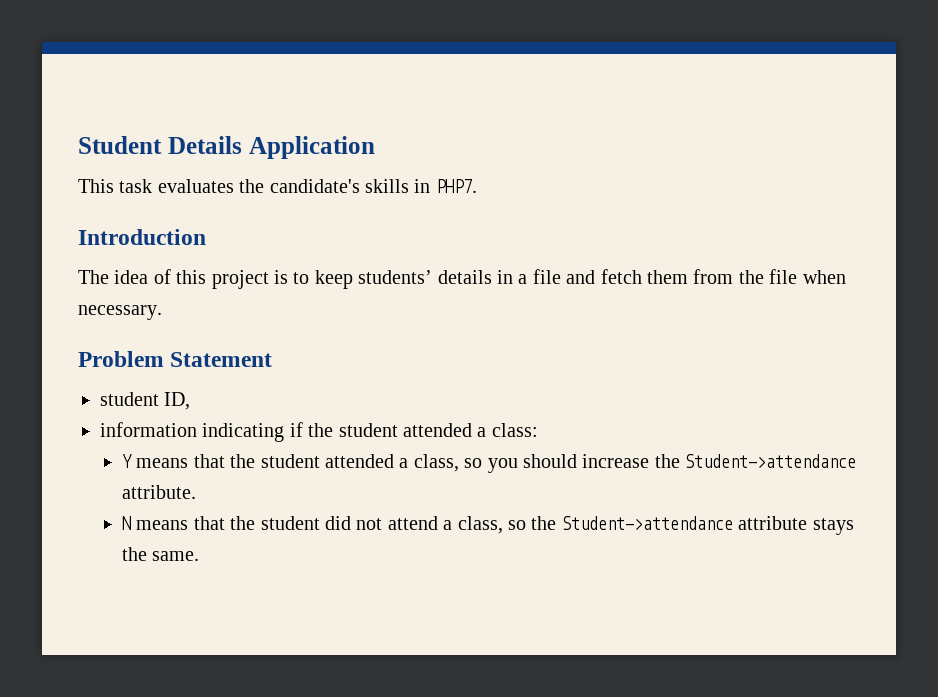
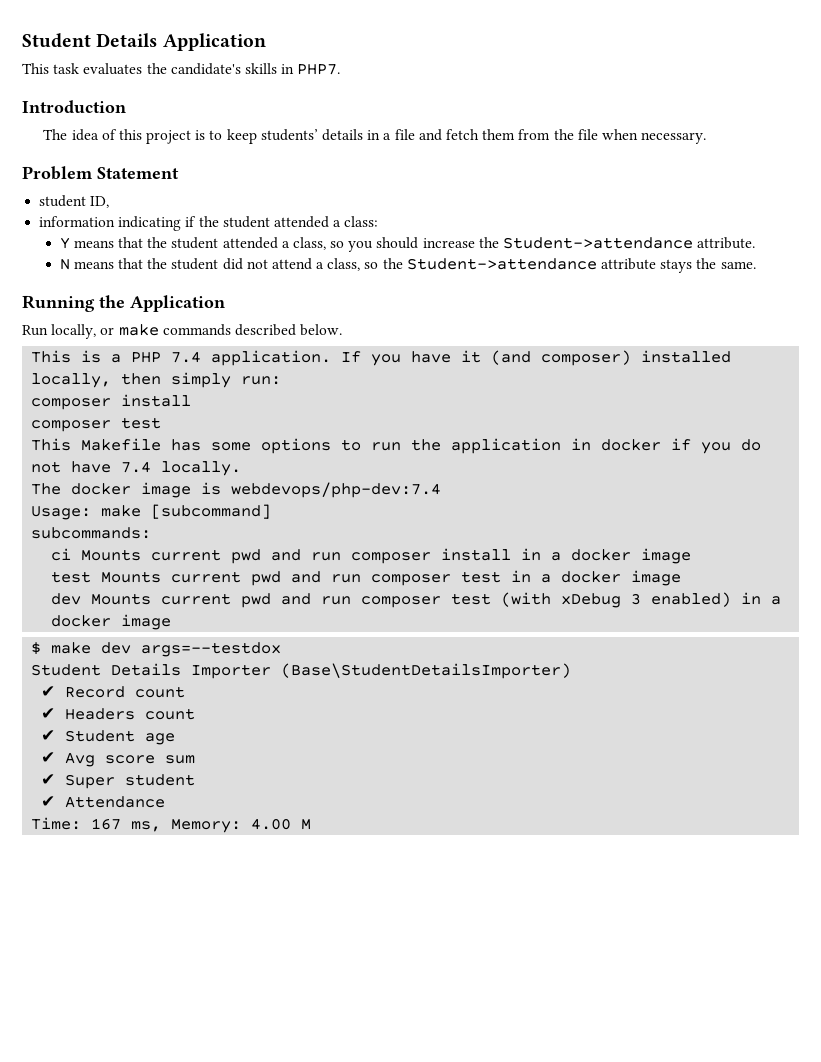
(200, 556) none -> [22,295,225,312] [22,324,343,339] [31,350,732,366] [31,372,282,388] [31,394,192,410] [31,417,162,432] [31,438,762,454] [31,461,242,476] [31,482,442,498] [31,504,272,520] [31,527,152,539] [51,548,692,564] [51,570,682,586] [51,592,782,608] [51,614,172,630] [31,642,282,657] [31,663,572,679] [41,686,186,698] [41,708,196,720] [41,730,176,745] [41,752,196,767] [41,774,196,789] [41,796,166,808] [31,817,312,833] // Running the Application // Run locally, or make commands described below. // This is a PHP 7.4 application. If you have it (and composer) installed locally, then simply run: // composer install // composer test // This Makefile has some options to run the application in docker if you do not have 7.4 locally. // The docker image is webdevops/php-dev:7.4 // Usage: make [subcommand] // subcommands: // ci Mounts current pwd and run composer install in a docker image // test Mounts current pwd and run composer test in a docker image // dev Mounts current pwd and run composer test (with xDebug 3 enabled) in a docker image // $ make dev args=--testdox // Student Details Importer (Base\StudentDetailsImporter) // ✔ Record count // ✔ Headers count // ✔ Student age // ✔ Avg score sum // ✔ Super student // ✔ Attendance // Time: 167 ms, Memory: 4.00 M

